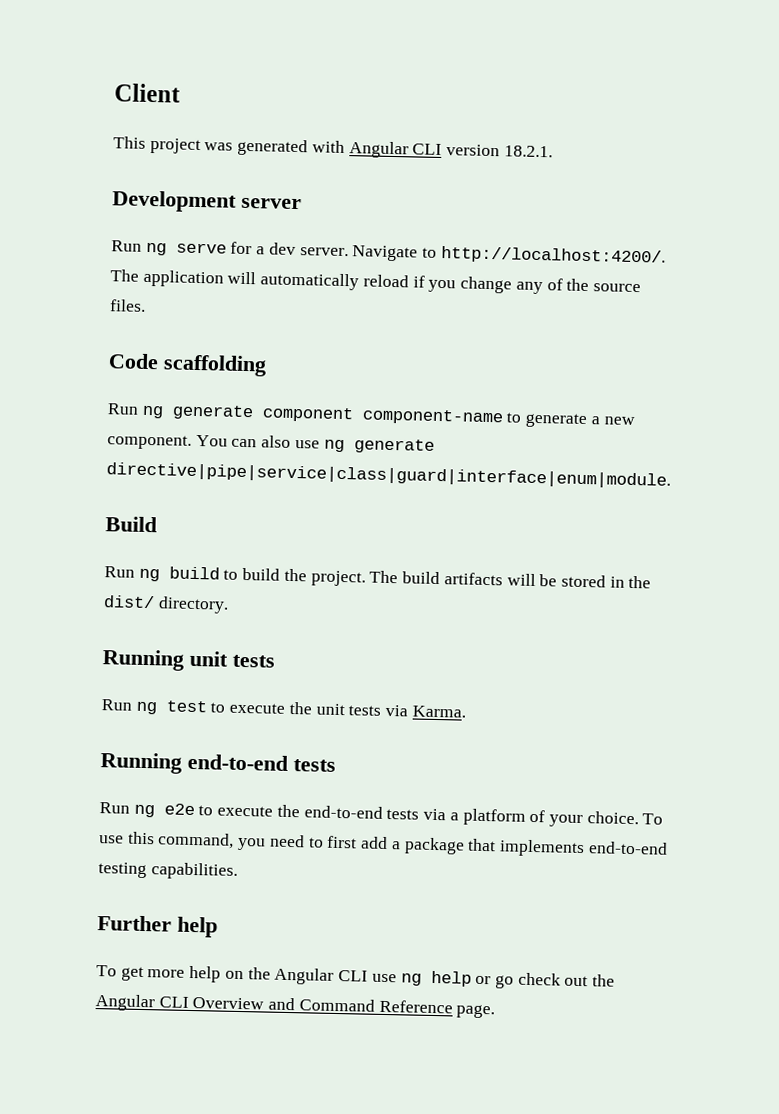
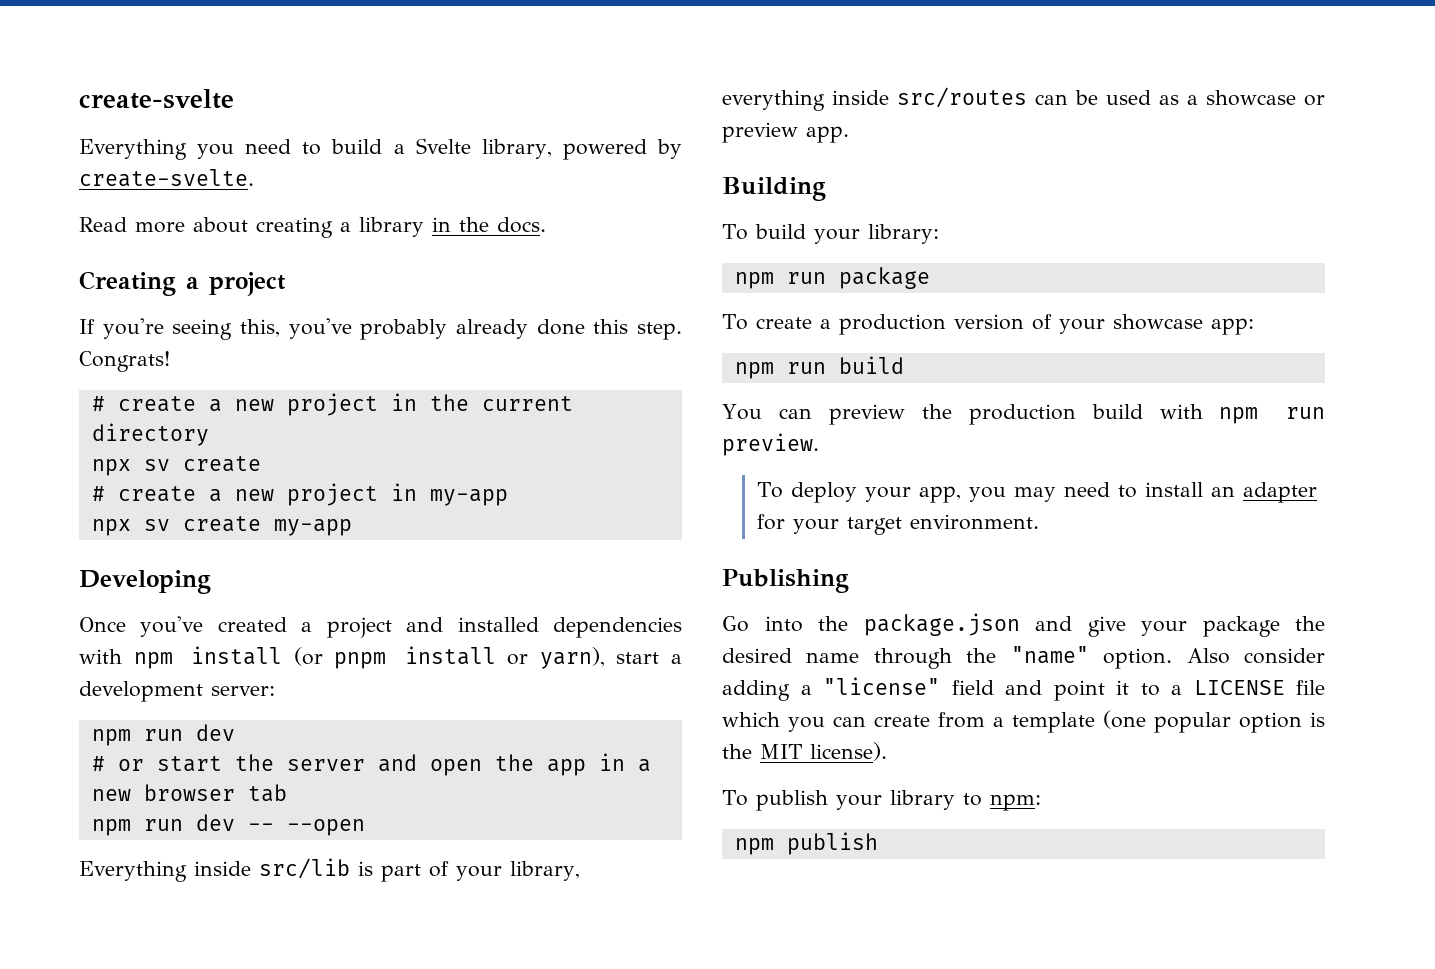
[114,83,181,103] [113,136,553,159] [112,190,302,213] [111,240,666,266] [110,269,641,295] [110,299,146,312] [108,353,267,377] [107,403,635,429] [107,434,435,454] [106,462,671,489] [105,516,157,533] [104,566,652,589] [103,595,229,614] [102,649,275,671] [101,699,466,718] [100,752,336,774] [99,802,664,828] [99,831,668,858] [98,862,238,880] [97,915,218,938] [96,965,616,989] [95,994,496,1019] Client // This project was generated with Angular CLI version 18.2.1. // Development server // Run ng serve for a dev server. Navigate to http://localhost:4200/. The application will automatically reload if you change any of the source files. // Code scaffolding // Run ng generate component component-name to generate a new component. You can also use ng generate directive|pipe|service|class|guard|interface|enum|module. // Build // Run ng build to build the project. The build artifacts will be stored in the dist/ directory. // Running unit tests // Run ng test to execute the unit tests via Karma. // Running end-to-end tests // Run ng e2e to execute the end-to-end tests via a platform of your choice. To use this command, you need to first add a package that implements end-to-end testing capabilities. // Further help // To get more help on the Angular CLI use ng help or go check out the Angular CLI Overview and Command Reference page. -> [79,89,234,109] [79,138,682,160] [79,169,254,187] [79,217,546,238] [79,271,286,296] [79,318,682,340] [79,351,170,372] [91,393,573,416] [91,423,209,446] [91,456,261,476] [91,483,508,506] [91,516,352,536] [79,570,211,594] [79,616,682,638] [79,646,682,669] [79,681,275,702] [91,724,235,746] [91,753,651,776] [91,784,287,802] [91,814,365,836] [79,858,580,882] [722,87,1325,111] [722,122,849,143] [722,177,826,201] [722,224,939,244] [734,267,930,289] [722,314,1254,335] [734,356,904,379] [722,404,1325,425] [722,433,819,456] [756,482,1317,503] [756,514,1039,535] [722,569,849,593] [722,613,1325,637] [722,646,1325,669] [722,677,1325,701] [722,710,1325,733] [722,742,887,761] [722,790,1041,811] [734,832,878,855] create-svelte // Everything you need to build a Svelte library, powered by create-svelte. // Read more about creating a library in the docs. // Creating a project // If you're seeing this, you've probably already done this step. Congrats! // # create a new project in the current directory // npx sv create // # create a new project in my-app // npx sv create my-app // Developing // Once you've created a project and installed dependencies with npm install (or pnpm install or yarn), start a development server: // npm run dev // # or start the server and open the app in a new browser tab // npm run dev -- --open // Everything inside src/lib is part of your library, everything inside src/routes can be used as a showcase or preview app. // Building // To build your library: // npm run package // To create a production version of your showcase app: // npm run build // You can preview the production build with npm run preview. // To deploy your app, you may need to install an adapter for your target environment. // Publishing // Go into the package.json and give your package the desired name through the "name" option. Also consider adding a "license" field and point it to a LICENSE file which you can create from a template (one popular option is the MIT license). // To publish your library to npm: // npm publish

